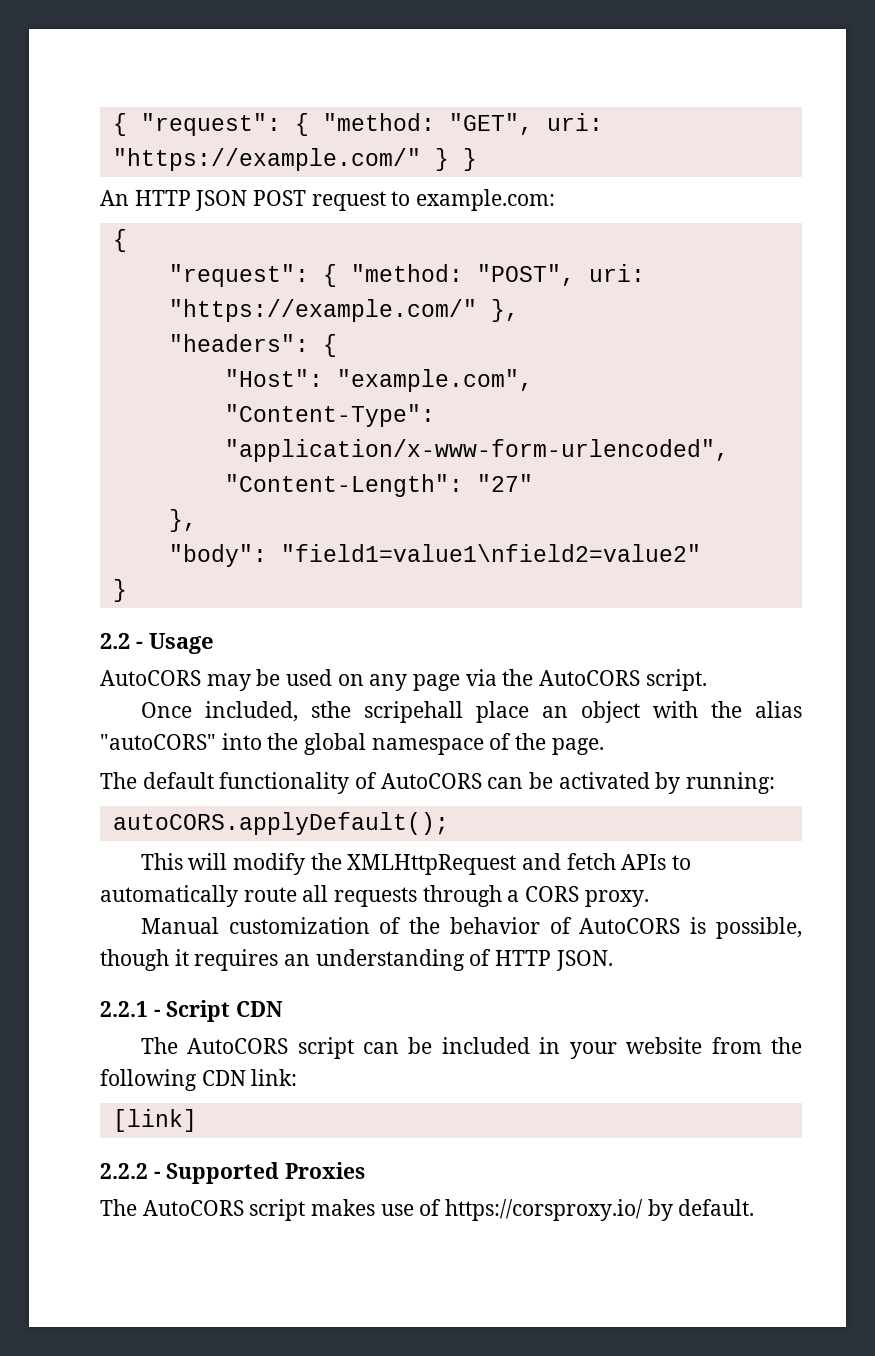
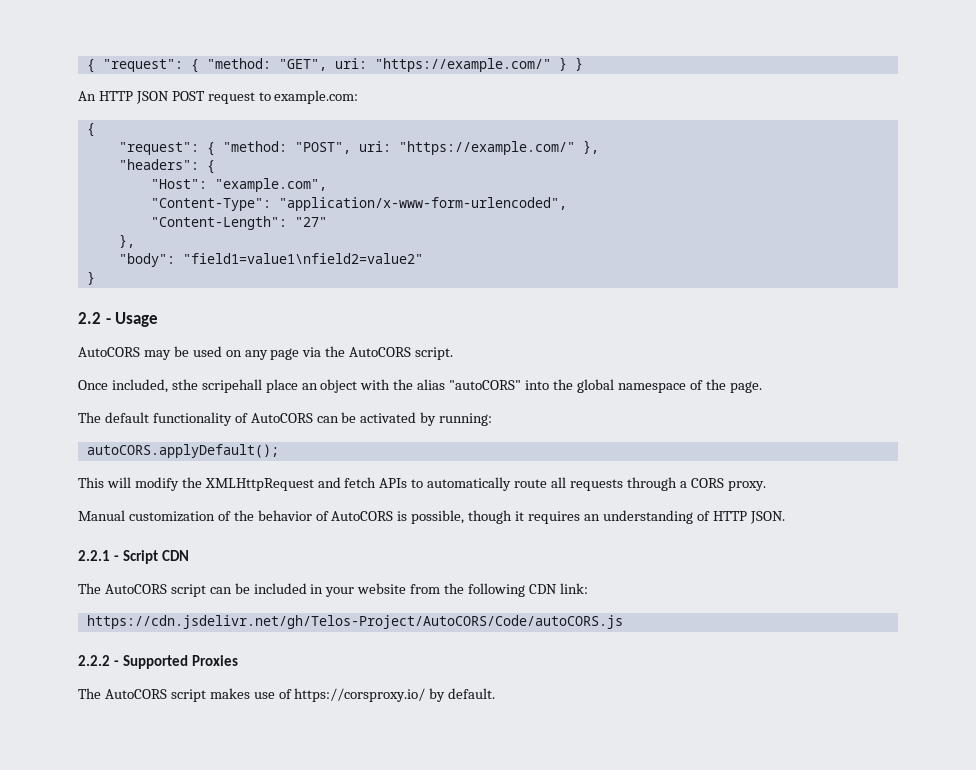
[112,1109,197,1132] [link] -> [86,615,623,629] https://cdn.jsdelivr.net/gh/Telos-Project/AutoCORS/Code/autoCORS.js

